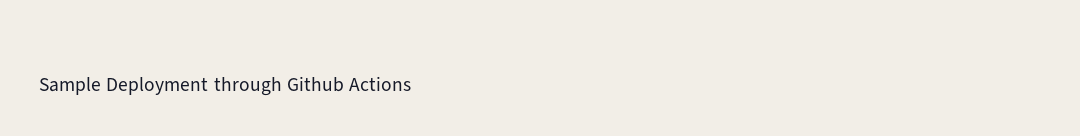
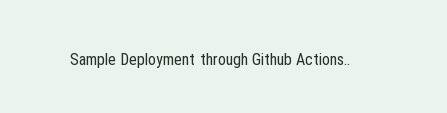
[349,76,412,91] Actions -> [296,53,351,65] Actions..

